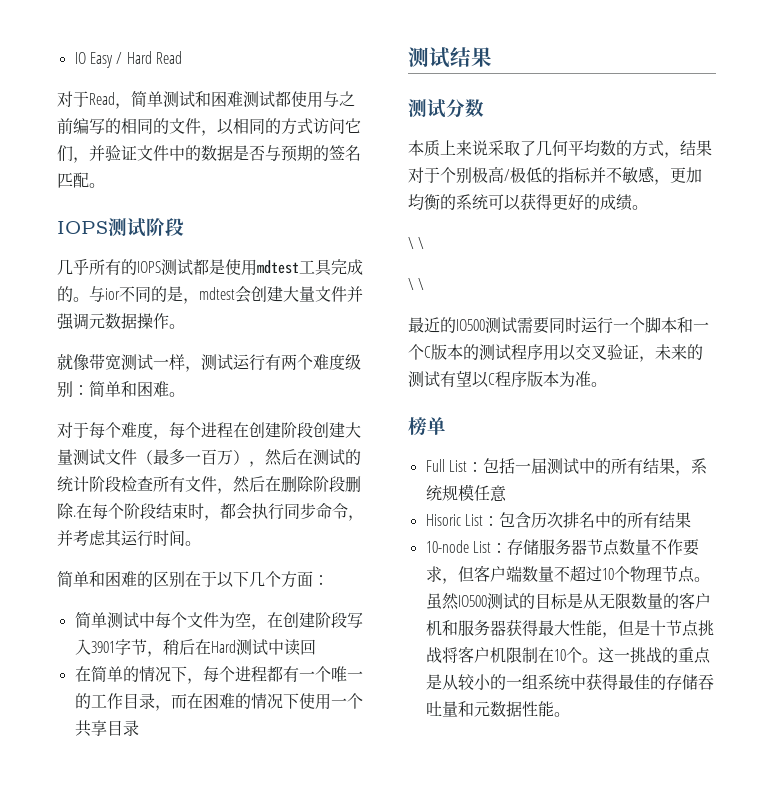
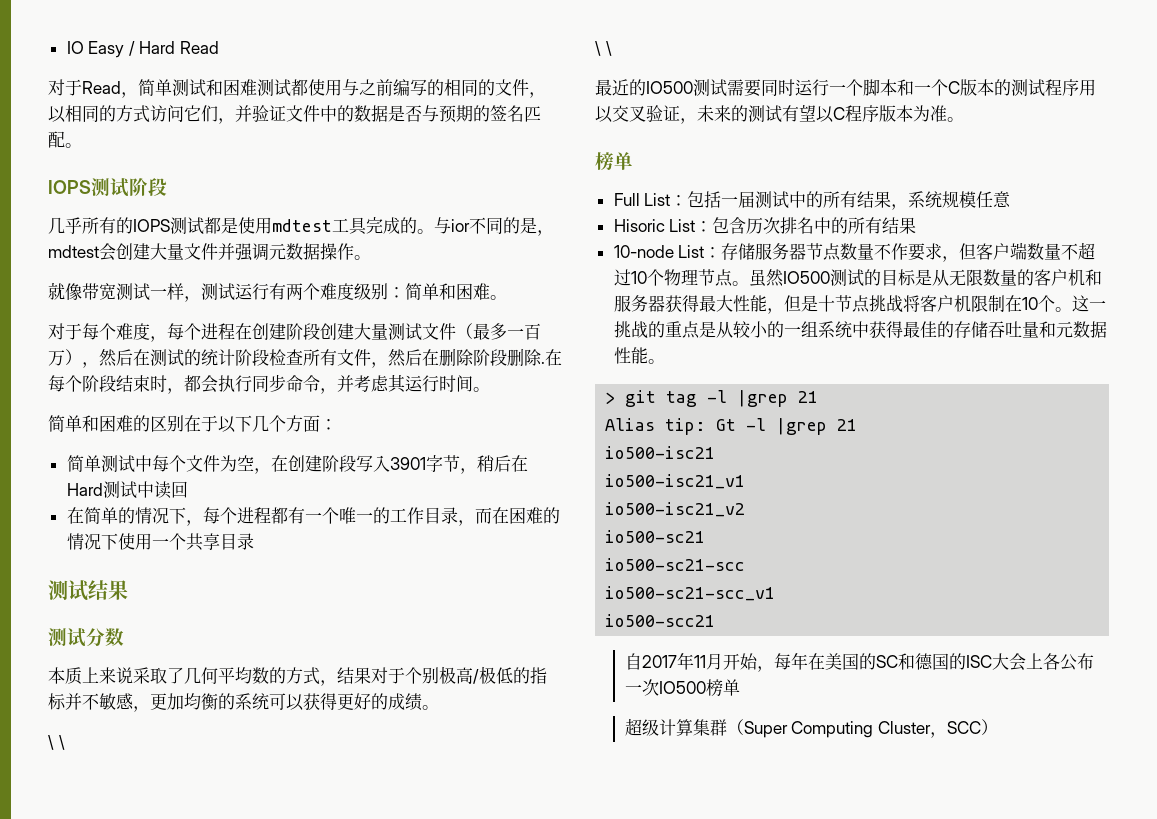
(570, 714) none -> [605,390,819,407] [605,418,858,435] [605,446,716,459] [605,474,746,489] [605,502,746,517] [605,530,706,543] [605,558,746,571] [605,586,776,601] [605,614,716,627] [624,652,1094,672] [624,679,740,697] [624,718,998,738] // > git tag -l |grep 21 // Alias tip: Gt -l |grep 21 // io500-isc21 // io500-isc21_v1 // io500-isc21_v2 // io500-sc21 // io500-sc21-scc // io500-sc21-scc_v1 // io500-scc21 // 自2017年11月开始，每年在美国的SC和德国的ISC大会上各公布一次IO500榜单 // 超级计算集群（Super Computing Cluster，SCC）

